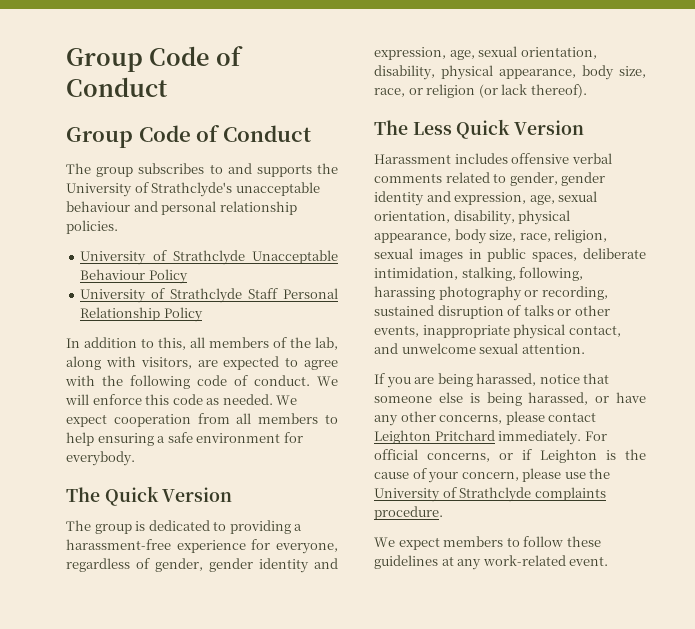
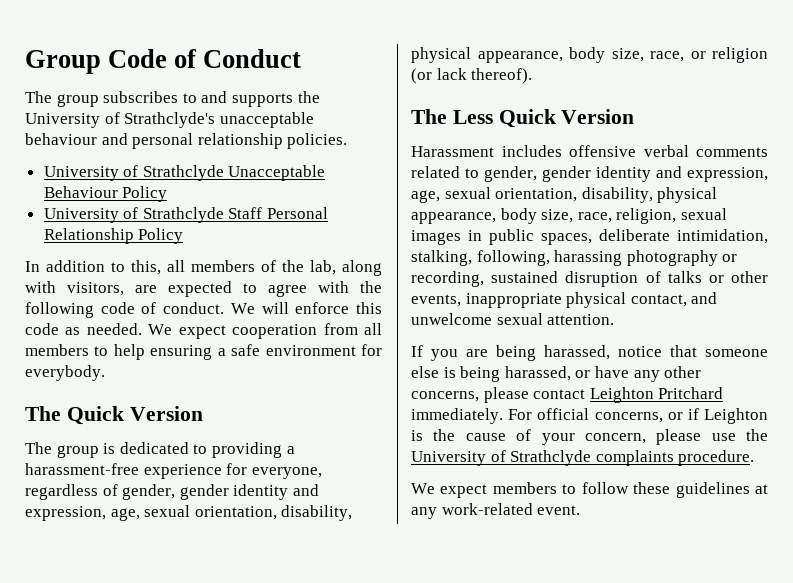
[66,46,243,72] [66,77,168,97] [66,125,311,148] Group Code of Conduct // Group Code of Conduct -> [25,49,302,74] Group Code of Conduct

